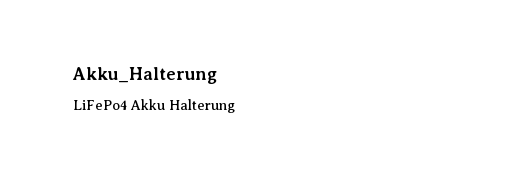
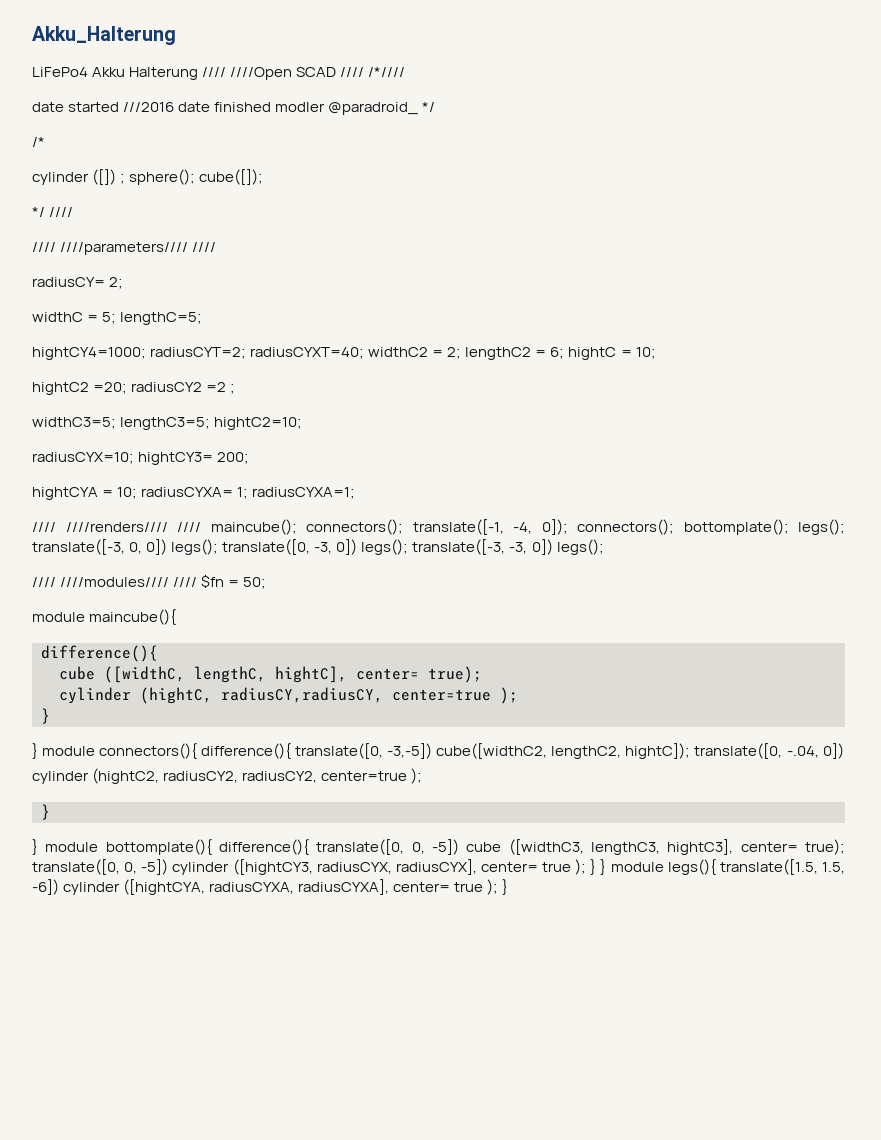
(235, 106) none -> [202,67,406,80] [32,102,436,115] [32,137,45,147] [32,169,264,185] [32,207,74,217] [32,242,217,255] [32,277,124,289] [32,312,203,325] [32,347,656,360] [32,382,236,395] [32,417,303,430] [32,452,250,465] [32,487,356,500] [32,519,845,535] [32,539,604,555] [32,574,267,589] [32,609,177,625] [41,645,158,662] [59,666,482,683] [59,687,518,704] [41,708,50,724] [32,743,844,759] [32,768,423,784] [41,804,50,820] [32,839,845,855] [32,859,845,875] [32,879,509,895] //// ////Open SCAD //// /*//// // date started ///2016 date finished modler @paradroid_ */ // /* // cylinder ([]) ; sphere(); cube([]); // */ //// // //// ////parameters//// //// // radiusCY= 2; // widthC = 5; lengthC=5; // hightCY4=1000; radiusCYT=2; radiusCYXT=40; widthC2 = 2; lengthC2 = 6; hightC = 10; // hightC2 =20; radiusCY2 =2 ; // widthC3=5; lengthC3=5; hightC2=10; // radiusCYX=10; hightCY3= 200; // hightCYA = 10; radiusCYXA= 1; radiusCYXA=1; // //// ////renders//// //// maincube(); connectors(); translate([-1, -4, 0]); connectors(); bottomplate(); legs(); translate([-3, 0, 0]) legs(); translate([0, -3, 0]) legs(); translate([-3, -3, 0]) legs(); // //// ////modules//// //// $fn = 50; // module maincube(){ // difference(){ // cube ([widthC, lengthC, hightC], center= true); // cylinder (hightC, radiusCY,radiusCY, center=true ); // } // } module connectors(){ difference(){ translate([0, -3,-5]) cube([widthC2, lengthC2, hightC]); translate([0, -.04, 0]) // cylinder (hightC2, radiusCY2, radiusCY2, center=true ); // } // } module bottomplate(){ difference(){ translate([0, 0, -5]) cube ([widthC3, lengthC3, hightC3], center= true); translate([0, 0, -5]) cylinder ([hightCY3, radiusCYX, radiusCYX], center= true ); } } module legs(){ translate([1.5, 1.5, -6]) cylinder ([hightCYA, radiusCYXA, radiusCYXA], center= true ); }

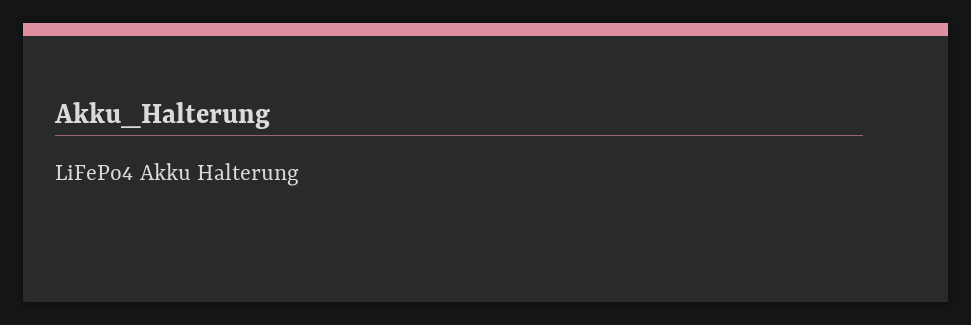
[202,67,406,80] [32,102,436,115] [32,137,45,147] [32,169,264,185] [32,207,74,217] [32,242,217,255] [32,277,124,289] [32,312,203,325] [32,347,656,360] [32,382,236,395] [32,417,303,430] [32,452,250,465] [32,487,356,500] [32,519,845,535] [32,539,604,555] [32,574,267,589] [32,609,177,625] [41,645,158,662] [59,666,482,683] [59,687,518,704] [41,708,50,724] [32,743,844,759] [32,768,423,784] [41,804,50,820] [32,839,845,855] [32,859,845,875] [32,879,509,895] //// ////Open SCAD //// /*//// // date started ///2016 date finished modler @paradroid_ */ // /* // cylinder ([]) ; sphere(); cube([]); // */ //// // //// ////parameters//// //// // radiusCY= 2; // widthC = 5; lengthC=5; // hightCY4=1000; radiusCYT=2; radiusCYXT=40; widthC2 = 2; lengthC2 = 6; hightC = 10; // hightC2 =20; radiusCY2 =2 ; // widthC3=5; lengthC3=5; hightC2=10; // radiusCYX=10; hightCY3= 200; // hightCYA = 10; radiusCYXA= 1; radiusCYXA=1; // //// ////renders//// //// maincube(); connectors(); translate([-1, -4, 0]); connectors(); bottomplate(); legs(); translate([-3, 0, 0]) legs(); translate([0, -3, 0]) legs(); translate([-3, -3, 0]) legs(); // //// ////modules//// //// $fn = 50; // module maincube(){ // difference(){ // cube ([widthC, lengthC, hightC], center= true); // cylinder (hightC, radiusCY,radiusCY, center=true ); // } // } module connectors(){ difference(){ translate([0, -3,-5]) cube([widthC2, lengthC2, hightC]); translate([0, -.04, 0]) // cylinder (hightC2, radiusCY2, radiusCY2, center=true ); // } // } module bottomplate(){ difference(){ translate([0, 0, -5]) cube ([widthC3, lengthC3, hightC3], center= true); translate([0, 0, -5]) cylinder ([hightCY3, radiusCYX, radiusCYX], center= true ); } } module legs(){ translate([1.5, 1.5, -6]) cylinder ([hightCYA, radiusCYXA, radiusCYXA], center= true ); } -> (300, 174) none

